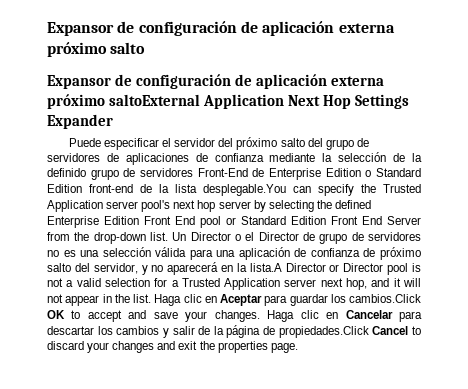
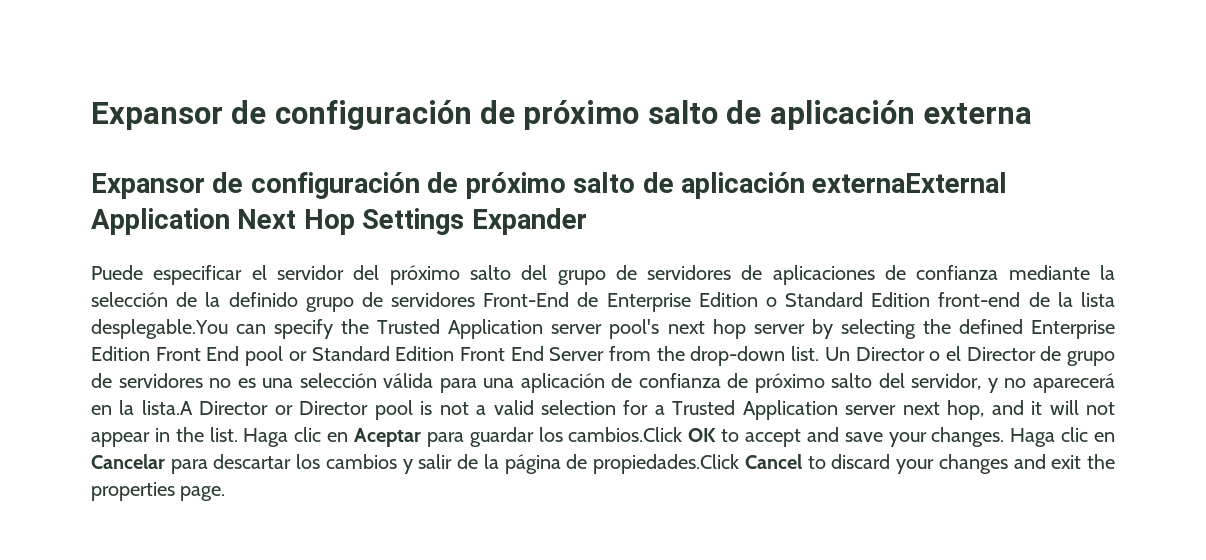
[47,21,395,36] [47,42,146,57] [47,74,384,89] [47,94,200,109] Expansor de configuración de aplicación externa próximo salto // Expansor de configuración de aplicación externa próximo saltoExternal -> [91,100,1032,130] [91,172,1008,199] Expansor de configuración de próximo salto de aplicación externa // Expansor de configuración de próximo salto de aplicación externaExternal

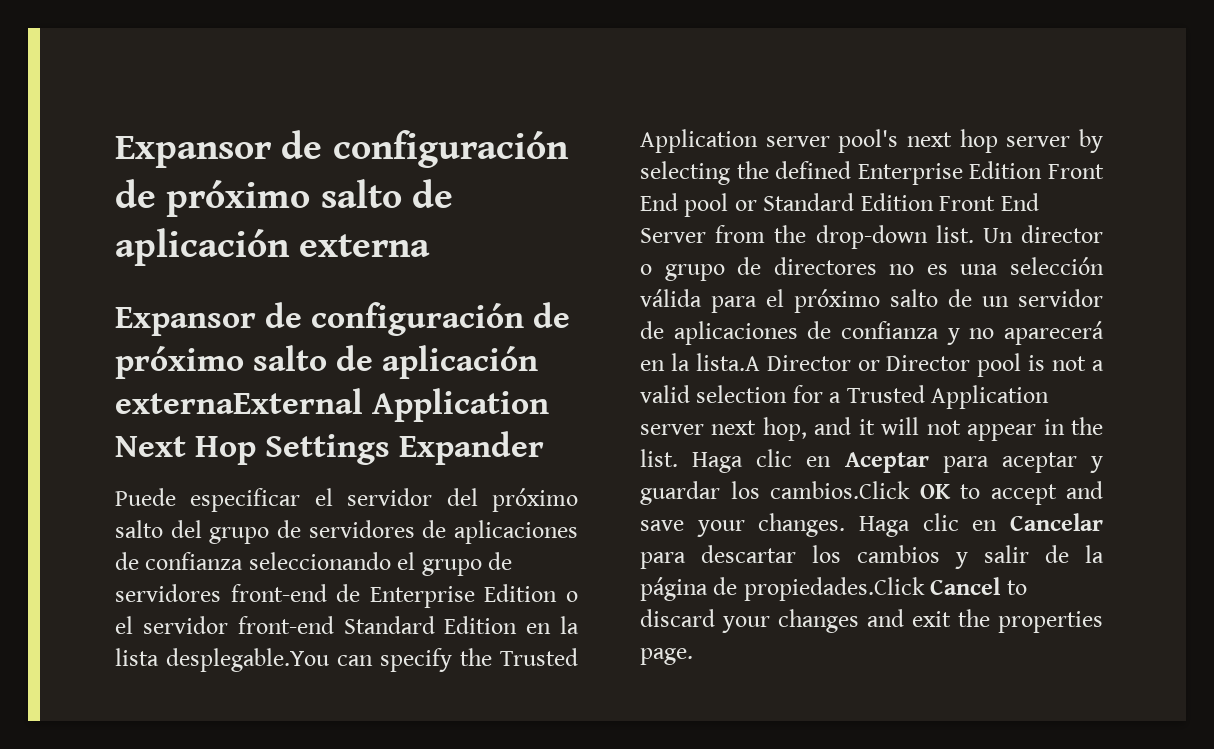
[1008,265,1115,280] [91,292,570,312] mediante la selección de la definido grupo de servidores Front-End -> [248,552,513,576] [115,584,327,602] seleccionando el grupo de servidores front-end
[785,292,1050,307] Standard Edition front-end de -> [115,616,552,634] el servidor front-end Standard Edition en
[855,346,1116,366] [91,373,203,388] Director o el Director de grupo de servidores -> [1021,225,1103,243] [640,257,877,281] director o grupo de directores
[483,373,982,393] una aplicación de confianza de próximo salto del servidor, -> [766,289,1103,313] [640,321,939,345] el próximo salto de un servidor de aplicaciones de confianza
(464, 439) none -> [1001,452,1103,473] aceptar y

